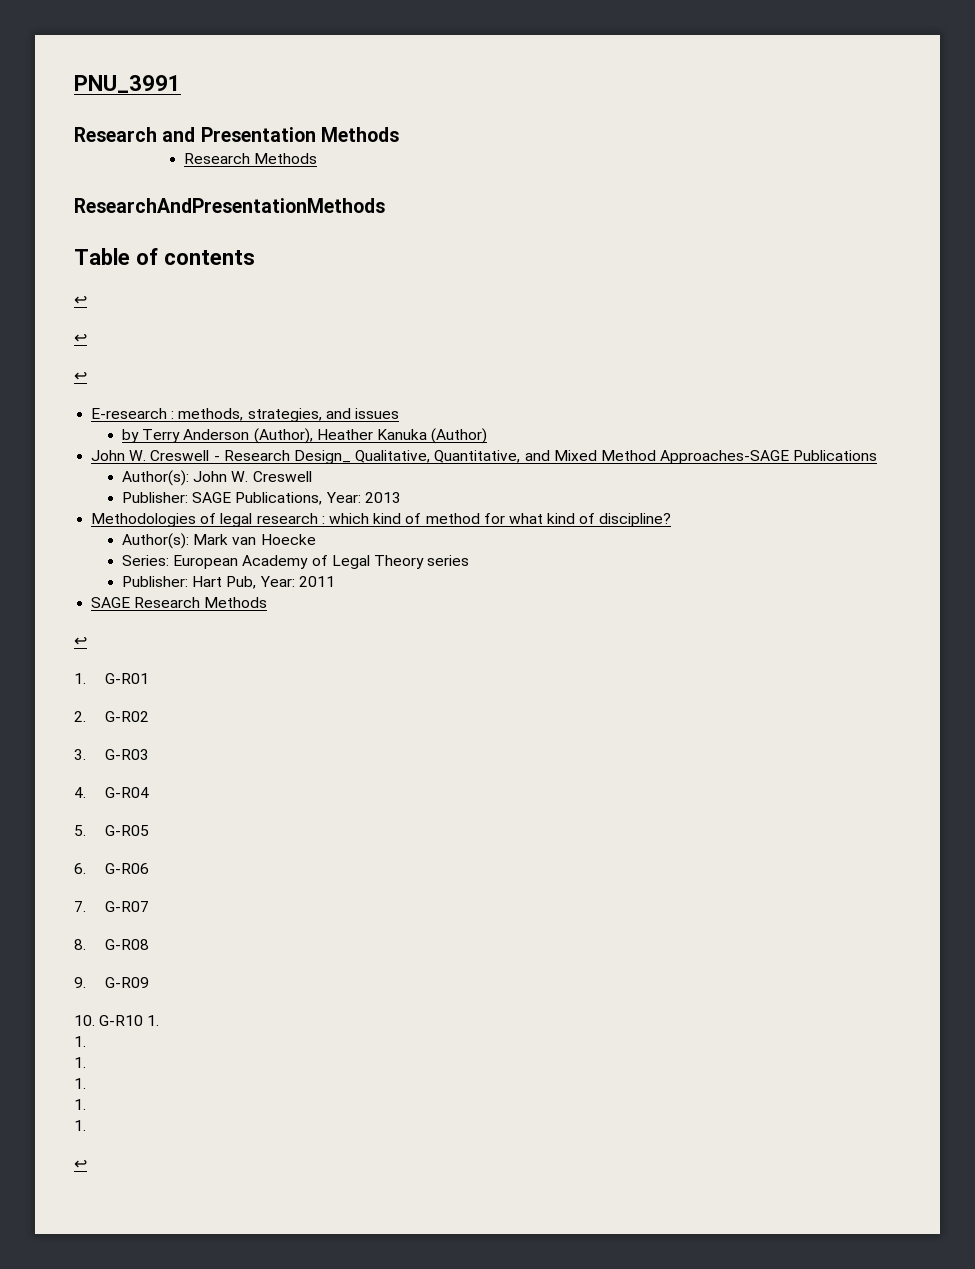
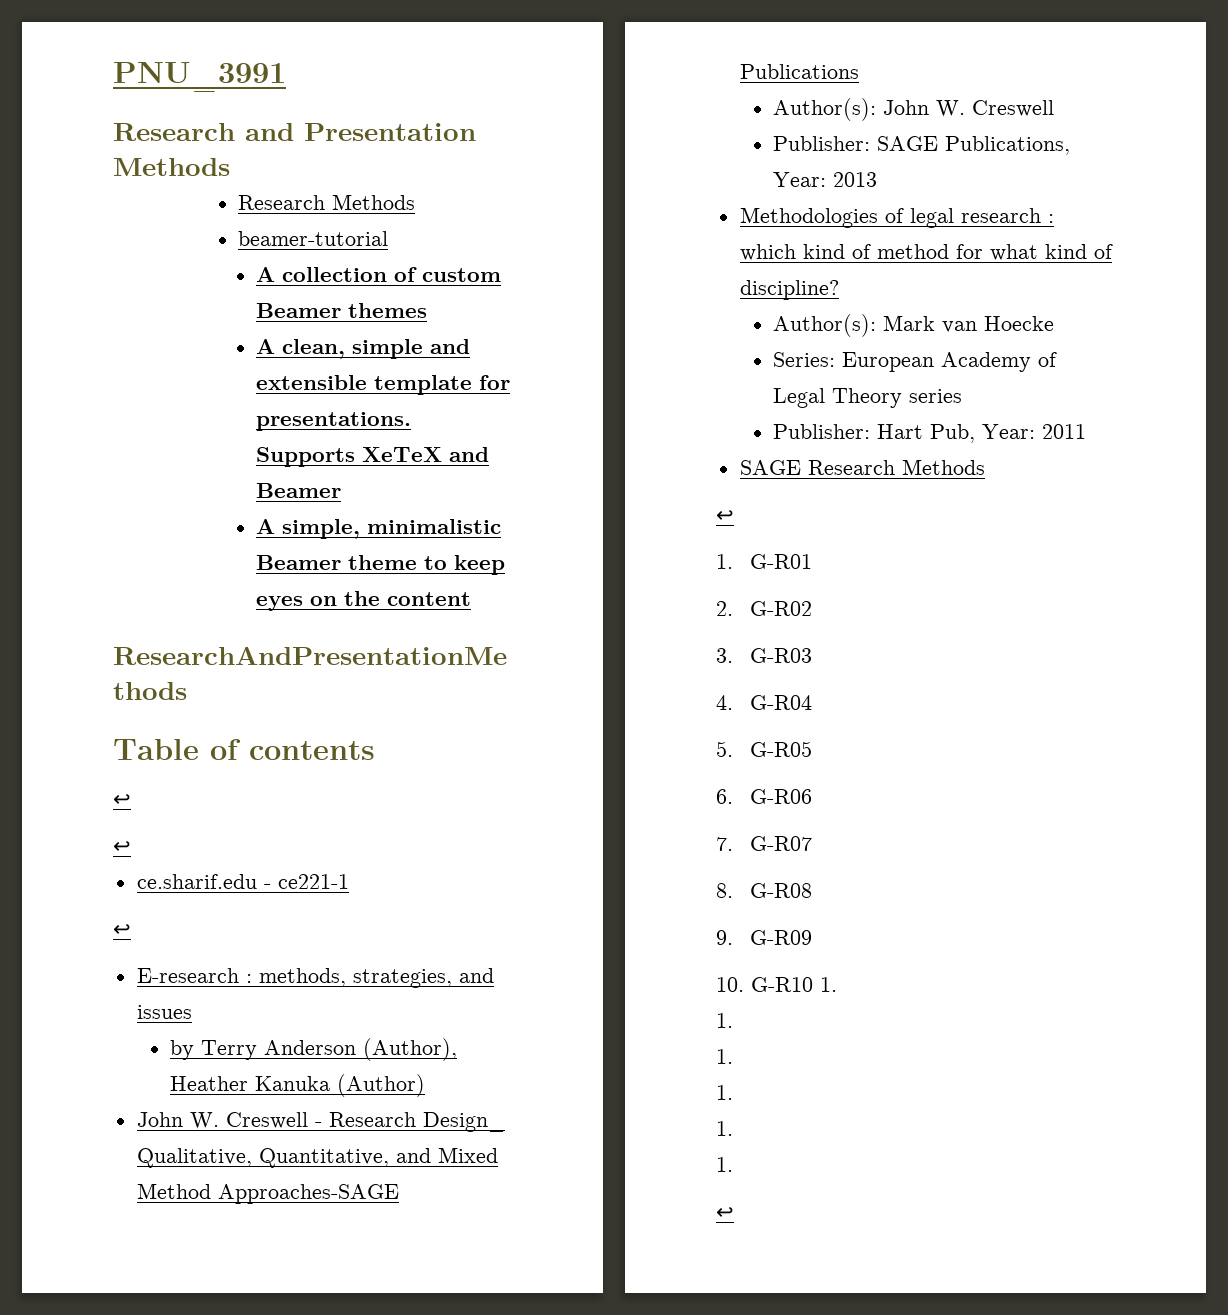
(318, 158) none -> [238,231,389,246] [256,267,502,282] [256,303,428,318] [256,339,471,359] [256,375,511,395] [256,412,412,431] [256,447,490,467] [256,483,342,498] [256,519,502,539] [256,555,506,575] [256,591,472,611] // beamer-tutorial // A collection of custom Beamer themes // A clean, simple and extensible template for presentations. Supports XeTeX and Beamer // A simple, minimalistic Beamer theme to keep eyes on the content
(87, 338) none -> [136,874,349,889] // ce.sharif.edu - ce221-1

